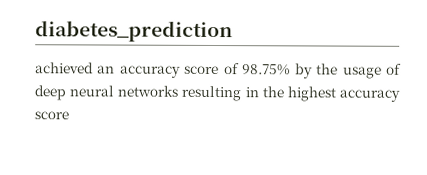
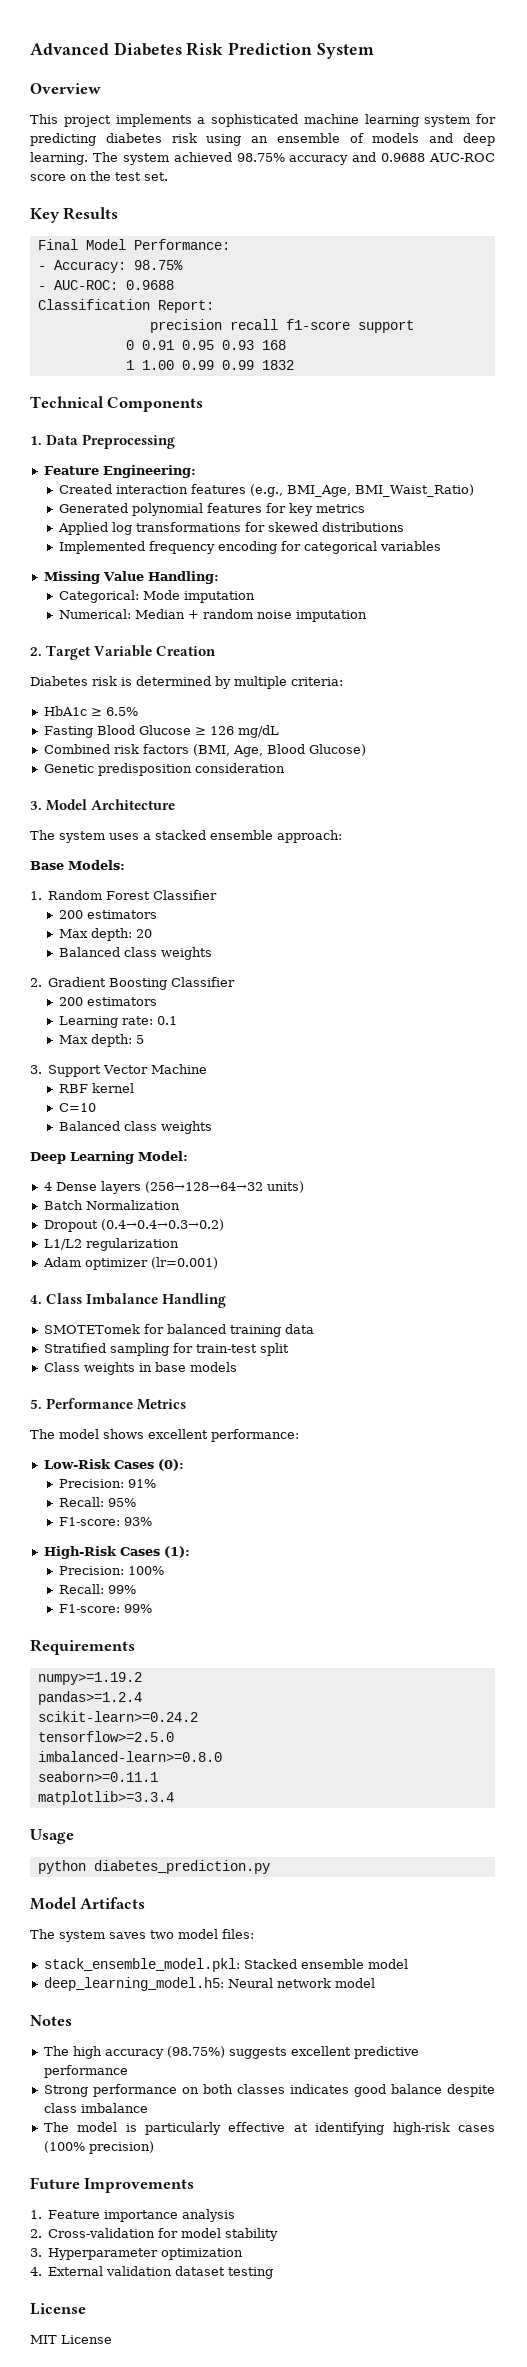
[35,20,233,43] [35,62,403,79] [34,85,400,102] [34,111,69,120] diabetes_prediction // achieved an accuracy score of 98.75% by the usage of deep neural networks resulting in the highest accuracy score -> [30,42,374,59] [30,83,101,94] [30,114,496,127] [30,133,495,146] [30,152,495,165] [30,171,168,181] [30,207,119,223] [37,239,230,250] [37,260,183,273] [37,280,174,290] [37,299,214,313] [149,319,414,333] [125,340,286,350] [125,360,294,370] [30,396,204,412] [30,434,176,449] [43,465,196,478] [58,484,474,497] [58,503,365,516] [57,522,404,535] [58,541,441,554] [43,571,219,584] [58,590,255,603] [58,609,367,622] [30,645,217,660] [30,676,343,689] [43,706,138,716] [43,725,279,738] [43,744,366,757] [43,763,285,776] [30,799,176,811] [30,830,342,843] [30,860,125,870] [30,890,218,900] [58,910,157,919] [58,928,152,941] [58,947,212,960] [30,977,236,990] [58,997,157,1006] [58,1016,177,1028] [58,1034,144,1047] [30,1064,208,1077] [58,1083,134,1093] [58,1103,96,1112] [58,1121,212,1134] [30,1151,188,1164] [43,1181,304,1194] [43,1200,180,1210] [43,1219,224,1232] [43,1238,179,1251] [42,1257,218,1270] [30,1293,227,1308] [43,1324,314,1337] [43,1343,289,1356] [43,1362,237,1375] [30,1398,187,1410] [30,1429,299,1442] [43,1459,184,1471] [58,1479,156,1488] [58,1497,136,1507] [58,1517,152,1526] [43,1546,190,1559] [58,1566,164,1575] [58,1584,136,1594] [58,1604,152,1613] [30,1639,135,1655] [37,1672,142,1685] [37,1691,142,1705] [37,1711,198,1722] [37,1731,174,1742] [37,1751,222,1762] [37,1771,158,1782] [37,1791,174,1805] [30,1829,74,1844] [37,1860,270,1874] [30,1897,146,1910] [30,1929,254,1942] [43,1958,408,1972] [43,1977,375,1991] [30,2015,72,2026] [43,2046,419,2059] [43,2065,128,2078] [43,2084,495,2097] [43,2103,148,2113] [43,2122,495,2135] [43,2141,154,2154] [30,2177,195,2193] [30,2209,236,2222] [30,2228,279,2241] [30,2248,244,2260] [30,2266,274,2279] [30,2303,86,2315] [30,2335,112,2344] Advanced Diabetes Risk Prediction System // Overview // This project implements a sophisticated machine learning system for predicting diabetes risk using an ensemble of models and deep learning. The system achieved 98.75% accuracy and 0.9688 AUC-ROC score on the test set. // Key Results // Final Model Performance: // - Accuracy: 98.75% // - AUC-ROC: 0.9688 // Classification Report: // precision recall f1-score support // 0 0.91 0.95 0.93 168 // 1 1.00 0.99 0.99 1832 // Technical Components // 1. Data Preprocessing // Feature Engineering: // Created interaction features (e.g., BMI_Age, BMI_Waist_Ratio) // Generated polynomial features for key metrics // Applied log transformations for skewed distributions // Implemented frequency encoding for categorical variables // Missing Value Handling: // Categorical: Mode imputation // Numerical: Median + random noise imputation // 2. Target Variable Creation // Diabetes risk is determined by multiple criteria: // HbA1c ≥ 6.5% // Fasting Blood Glucose ≥ 126 mg/dL // Combined risk factors (BMI, Age, Blood Glucose) // Genetic predisposition consideration // 3. Model Architecture // The system uses a stacked ensemble approach: // Base Models: // 1. Random Forest Classifier // 200 estimators // Max depth: 20 // Balanced class weights // 2. Gradient Boosting Classifier // 200 estimators // Learning rate: 0.1 // Max depth: 5 // 3. Support Vector Machine // RBF kernel // C=10 // Balanced class weights // Deep Learning Model: // 4 Dense layers (256→128→64→32 units) // Batch Normalization // Dropout (0.4→0.4→0.3→0.2) // L1/L2 regularization // Adam optimizer (lr=0.001) // 4. Class Imbalance Handling // SMOTETomek for balanced training data // Stratified sampling for train-test split // Class weights in base models // 5. Performance Metrics // The model shows excellent performance: // Low-Risk Cases (0): // Precision: 91% // Recall: 95% // F1-score: 93% // High-Risk Cases (1): // Precision: 100% // Recall: 99% // F1-score: 99% // Requirements // numpy>=1.19.2 // pandas>=1.2.4 // scikit-learn>=0.24.2 // tensorflow>=2.5.0 // imbalanced-learn>=0.8.0 // seaborn>=0.11.1 // matplotlib>=3.3.4 // Usage // python diabetes_prediction.py // Model Artifacts // The system saves two model files: // stack_ensemble_model.pkl: Stacked ensemble model // deep_learning_model.h5: Neural network model // Notes // The high accuracy (98.75%) suggests excellent predictive performance // Strong performance on both classes indicates good balance despite class imbalance // The model is particularly effective at identifying high-risk cases (100% precision) // Future Improvements // 1. Feature importance analysis // 2. Cross-validation for model stability // 3. Hyperparameter optimization // 4. External validation dataset testing // License // MIT License

